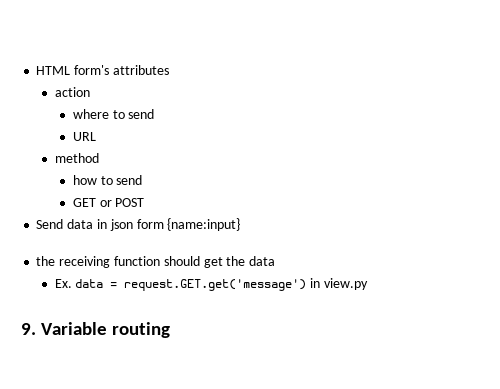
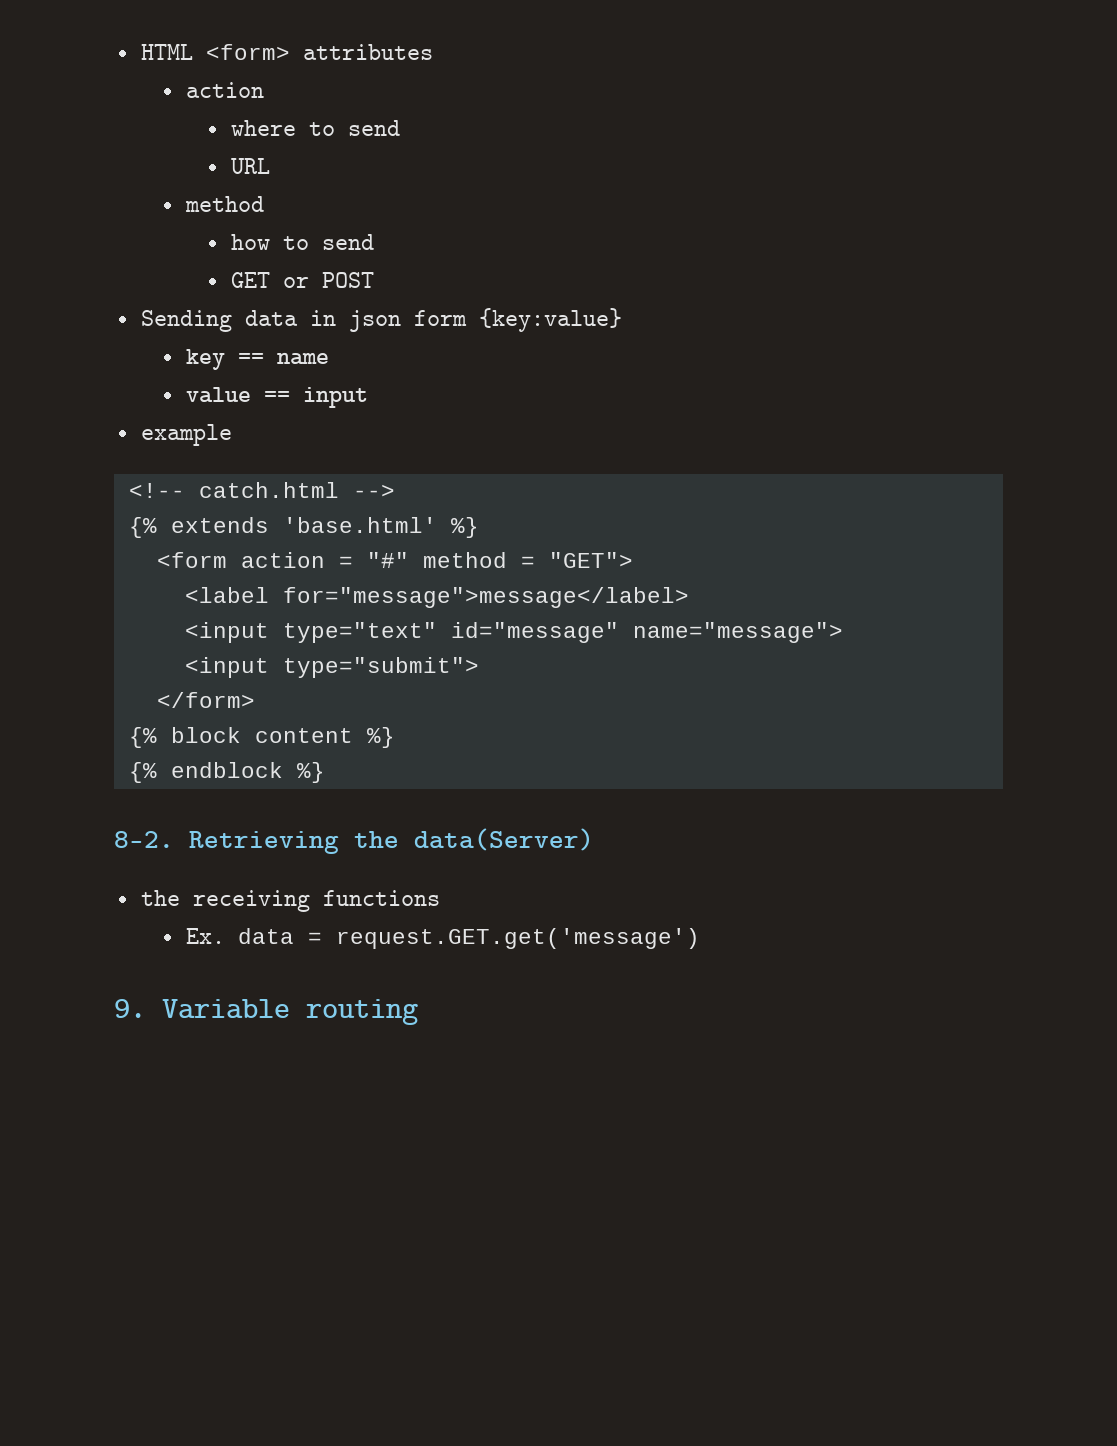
[74,65,110,75] form's -> [205,44,290,60] <form>
[36,219,64,229] Send -> [140,310,232,332] Sending
[167,218,241,231] [36,256,276,268] {name:input} // the receiving function should get the data -> [478,308,622,332] [186,349,330,370] [186,387,369,408] [140,424,232,446] [128,482,395,498] [128,517,479,538] [156,552,633,568] [184,587,689,608] [184,622,843,643] [184,657,479,678] [156,692,255,708] [128,727,395,748] [128,762,325,783] [114,828,594,854] [140,890,440,912] {key:value} // key == name // value == input // example // <!-- catch.html --> // {% extends 'base.html' %} // <form action = "#" method = "GET"> // <label for="message">message</label> // <input type="text" id="message" name="message"> // <input type="submit"> // </form> // {% block content %} // {% endblock %} // 8-2. Retrieving the data(Server) // the receiving functions
[310,278,368,290] in view.py -> (701, 938) none

